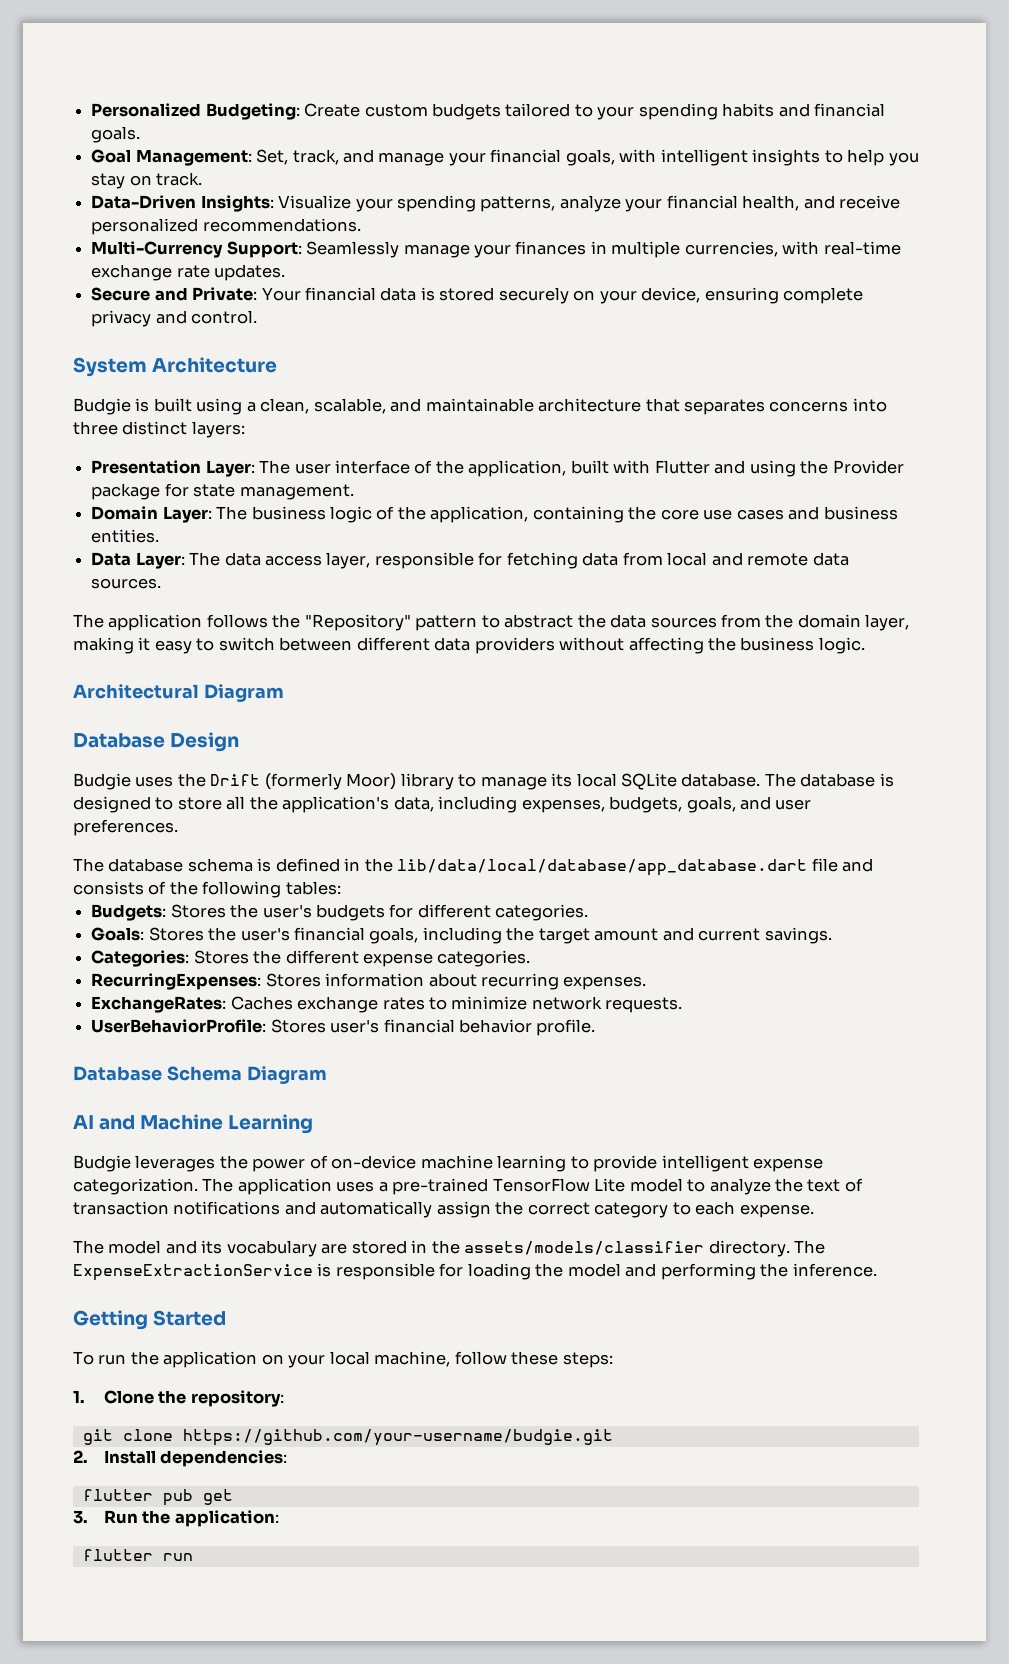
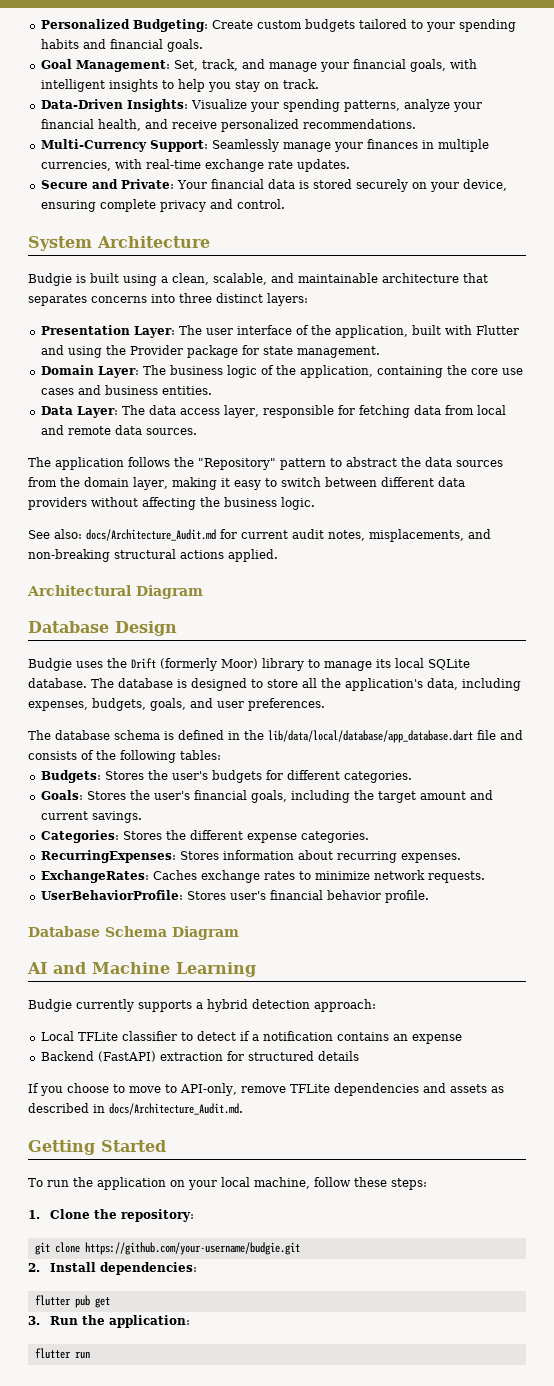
(865, 645) none -> [28,529,491,542] [28,549,278,562] // See also: docs/Architecture_Audit.md for current audit notes, misplacements, and non-breaking structural actions applied.
[135,1155,824,1172] [73,1178,863,1195] [73,1201,814,1218] [73,1240,826,1257] [73,1263,877,1281] leverages the power of on-device machine learning to provide intelligent expense categorization. The application uses a pre-trained TensorFlow Lite model to analyze the text of transaction notifications and automatically assign the correct category to each expense. // The model and its vocabulary are stored in the assets/models/classifier directory. The ExpenseExtractionService is responsible for loading the model and performing the inference. -> [76,999,376,1012] [40,1031,462,1044] [40,1051,359,1062] [28,1083,504,1096] [28,1103,243,1115] currently supports a hybrid detection approach: // Local TFLite classifier to detect if a notification contains an expense // Backend (FastAPI) extraction for structured details // If you choose to move to API-only, remove TFLite dependencies and assets as described in docs/Architecture_Audit.md.

